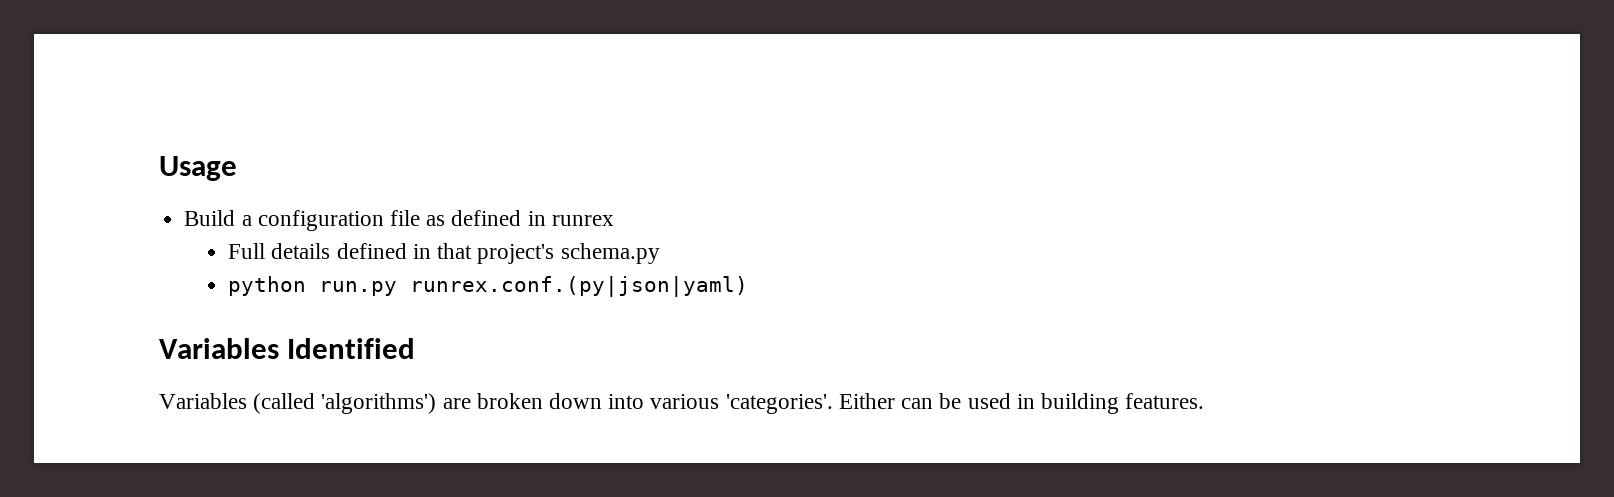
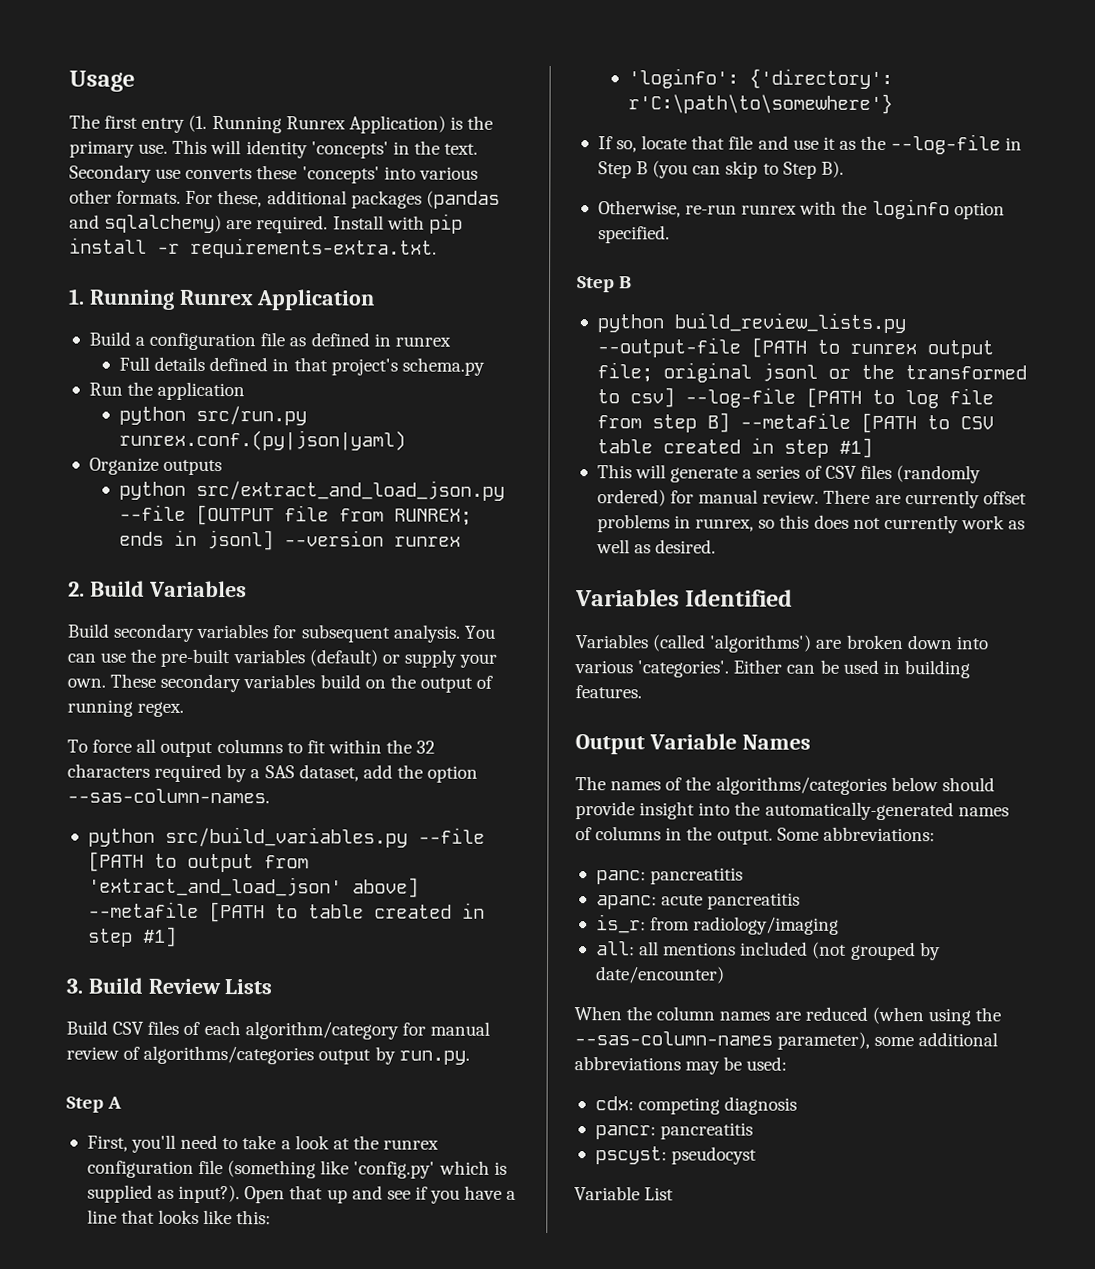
(237, 168) none -> [69,114,494,134] [69,139,479,159] [69,164,478,184] [69,189,500,209] [69,213,463,234] [69,237,437,259] [68,288,376,311] // The first entry (1. Running Runrex Application) is the primary use. This will identity 'concepts' in the text. Secondary use converts these 'concepts' into various other formats. For these, additional packages (pandas and sqlalchemy) are required. Install with pip install -r requirements-extra.txt. // 1. Running Runrex Application
[228,276,398,296] // python run.py -> [88,381,246,401] [118,405,307,426] // Run the application // python src/run.py
(749, 286) none -> [88,457,223,476] [118,479,505,501] [118,504,472,526] [118,529,461,551] [68,580,247,598] [67,623,496,643] [67,648,498,668] [67,673,494,693] [67,699,185,717] [67,738,436,758] [67,763,479,783] [67,788,270,804] [87,826,485,848] [87,851,309,873] [87,876,419,898] [87,901,485,923] [87,926,177,947] [66,977,273,995] [66,1020,490,1040] [66,1045,470,1065] [66,1096,123,1113] [86,1134,440,1153] [86,1159,507,1179] [86,1184,517,1204] [86,1209,272,1225] [627,68,893,90] [627,93,893,115] [597,134,1023,155] [597,160,844,179] [597,198,1005,220] [597,225,670,244] [577,276,633,293] [596,312,906,334] [596,337,994,359] [596,362,1027,383] [596,387,994,409] [596,412,994,434] [596,437,873,458] [596,464,981,484] [596,489,1027,509] [596,514,1026,534] [595,539,717,554] // Organize outputs // python src/extract_and_load_json.py --file [OUTPUT file from RUNREX; ends in jsonl] --version runrex // 2. Build Variables // Build secondary variables for subsequent analysis. You can use the pre-built variables (default) or supply your own. These secondary variables build on the output of running regex. // To force all output columns to fit within the 32 characters required by a SAS dataset, add the option --sas-column-names. // python src/build_variables.py --file [PATH to output from 'extract_and_load_json' above] --metafile [PATH to table created in step #1] // 3. Build Review Lists // Build CSV files of each algorithm/category for manual review of algorithms/categories output by run.py. // Step A // First, you'll need to take a look at the runrex configuration file (something like 'config.py' which is supplied as input?). Open that up and see if you have a line that looks like this: // 'loginfo': {'directory': r'C:\path\to\somewhere'} // If so, locate that file and use it as the --log-file in Step B (you can skip to Step B). // Otherwise, re-run runrex with the loginfo option specified. // Step B // python build_review_lists.py --output-file [PATH to runrex output file; original jsonl or the transformed to csv] --log-file [PATH to log file from step B] --metafile [PATH to CSV table created in step #1] // This will generate a series of CSV files (randomly ordered) for manual review. There are currently offset problems in runrex, so this does not currently work as well as desired.
(1205, 401) none -> [575,733,811,755] [575,776,995,796] [575,801,1009,821] [575,826,935,845] [595,867,744,885] [595,892,801,910] [595,914,840,935] [595,941,941,961] [594,966,725,984] [574,1006,1002,1026] [574,1031,999,1050] [574,1056,788,1075] [594,1096,798,1115] [594,1122,754,1140] [594,1146,758,1165] [574,1186,675,1201] // Output Variable Names // The names of the algorithms/categories below should provide insight into the automatically-generated names of columns in the output. Some abbreviations: // panc: pancreatitis // apanc: acute pancreatitis // is_r: from radiology/imaging // all: all mentions included (not grouped by date/encounter) // When the column names are reduced (when using the --sas-column-names parameter), some additional abbreviations may be used: // cdx: competing diagnosis // pancr: pancreatitis // pscyst: pseudocyst // Variable List

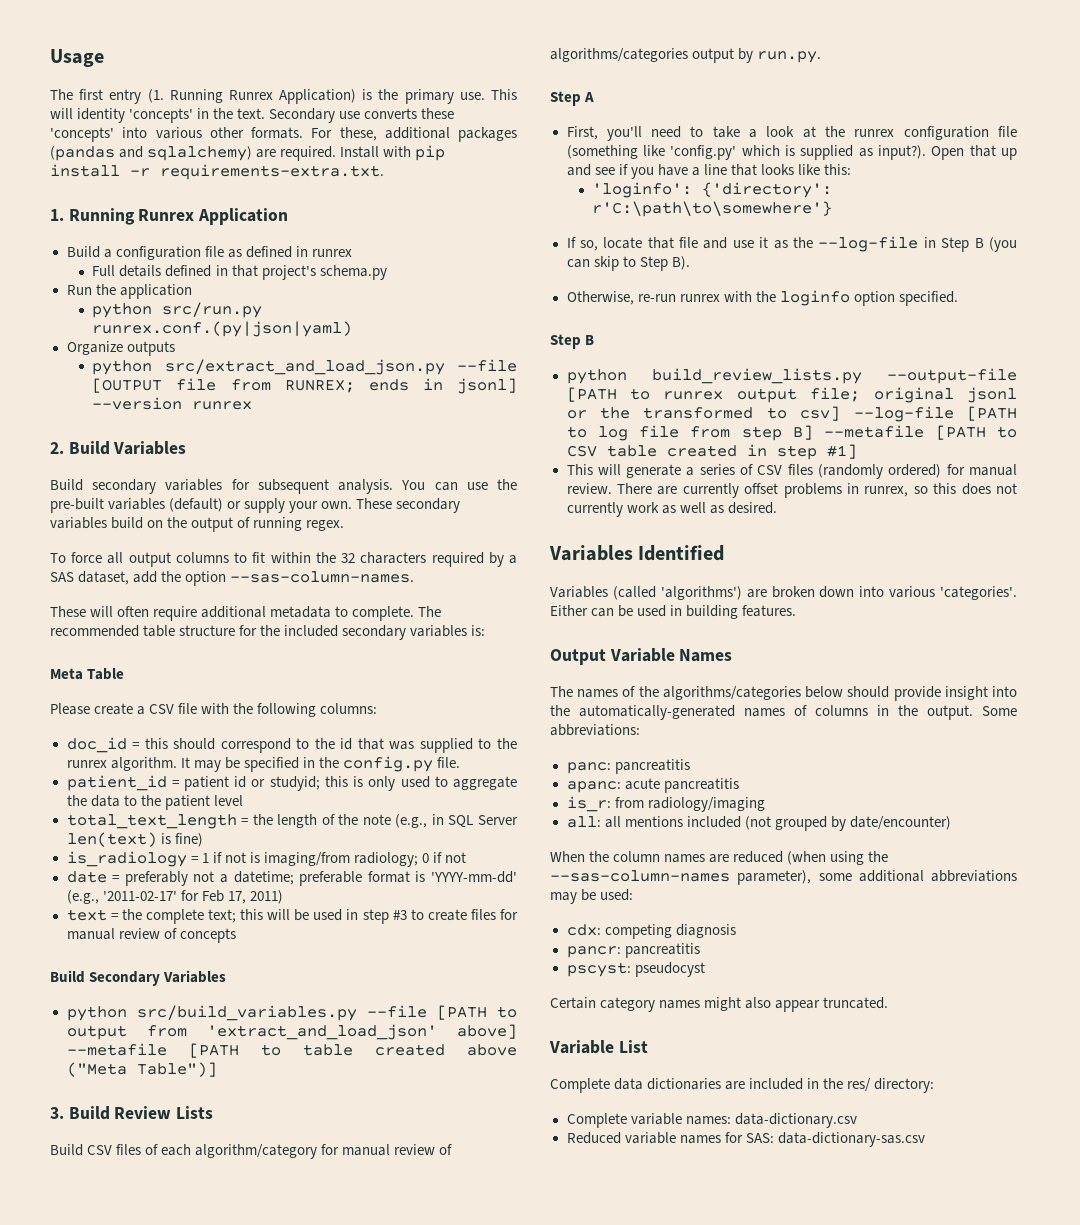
(270, 796) none -> [50,606,442,621] [50,625,486,640] [50,668,125,680] [50,703,378,717] [66,737,518,753] [66,756,460,772] [66,775,518,791] [66,795,243,810] [66,814,519,829] [66,832,203,847] [66,851,467,867] [66,871,517,886] [66,890,283,904] [66,909,519,924] [66,928,236,943] [50,970,227,986] // These will often require additional metadata to complete. The recommended table structure for the included secondary variables is: // Meta Table // Please create a CSV file with the following columns: // doc_id = this should correspond to the id that was supplied to the runrex algorithm. It may be specified in the config.py file. // patient_id = patient id or studyid; this is only used to aggregate the data to the patient level // total_text_length = the length of the note (e.g., in SQL Server len(text) is fine) // is_radiology = 1 if not is imaging/from radiology; 0 if not // date = preferably not a datetime; preferable format is 'YYYY-mm-dd' (e.g., '2011-02-17' for Feb 17, 2011) // text = the complete text; this will be used in step #3 to create files for manual review of concepts // Build Secondary Variables
[461,902,485,919] [87,926,177,947] in step #1] -> [467,1044,517,1056] [66,1062,217,1077] above ("Meta Table")]
[574,1186,675,1201] Variable List -> [550,997,889,1012] [549,1040,648,1054] [550,1078,935,1093] [566,1113,857,1128] [566,1132,925,1147] Certain category names might also appear truncated. // Variable List // Complete data dictionaries are included in the res/ directory: // Complete variable names: data-dictionary.csv // Reduced variable names for SAS: data-dictionary-sas.csv

